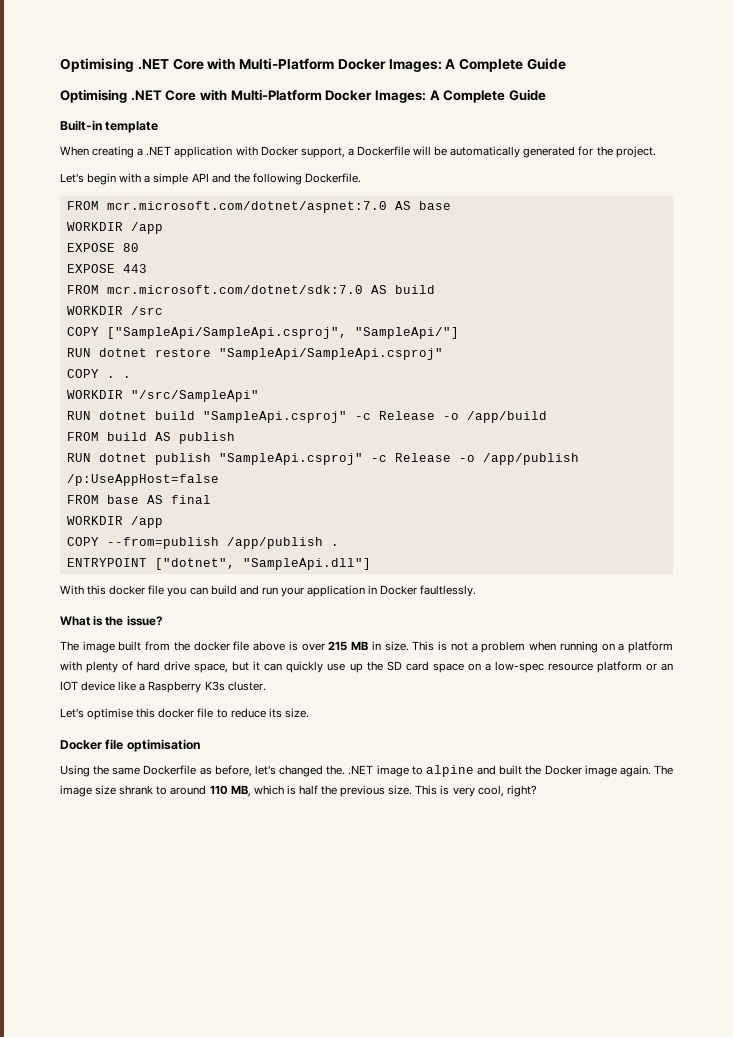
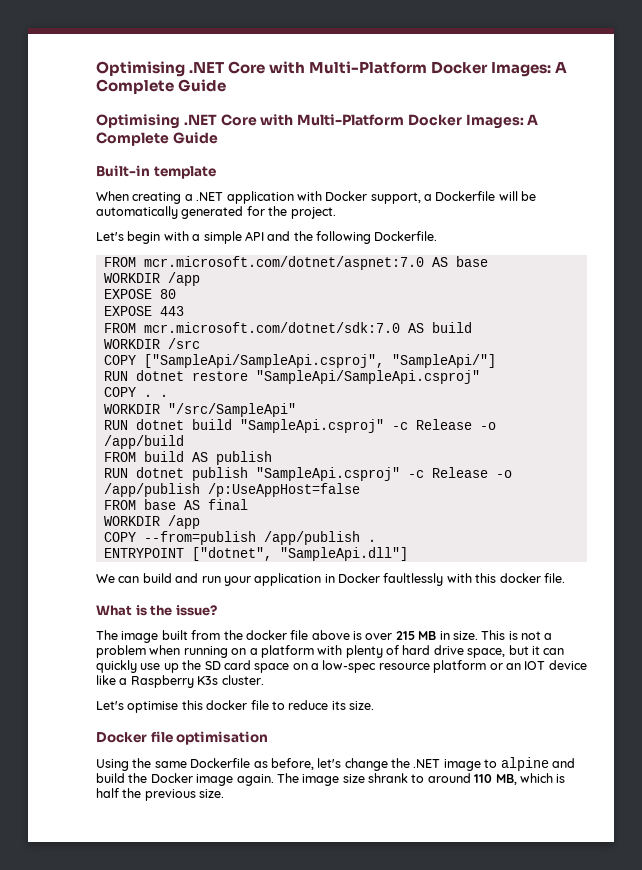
[60,585,187,597] With this docker file you -> [96,574,115,583] We
[420,585,477,597] faultlessly. -> [383,573,565,586] faultlessly with this docker file.
[279,765,346,777] changed the. -> [344,758,410,771] change the
[499,765,523,775] built -> [96,773,125,783] build
[415,785,537,797] This is very cool, right? -> (225, 793) none

